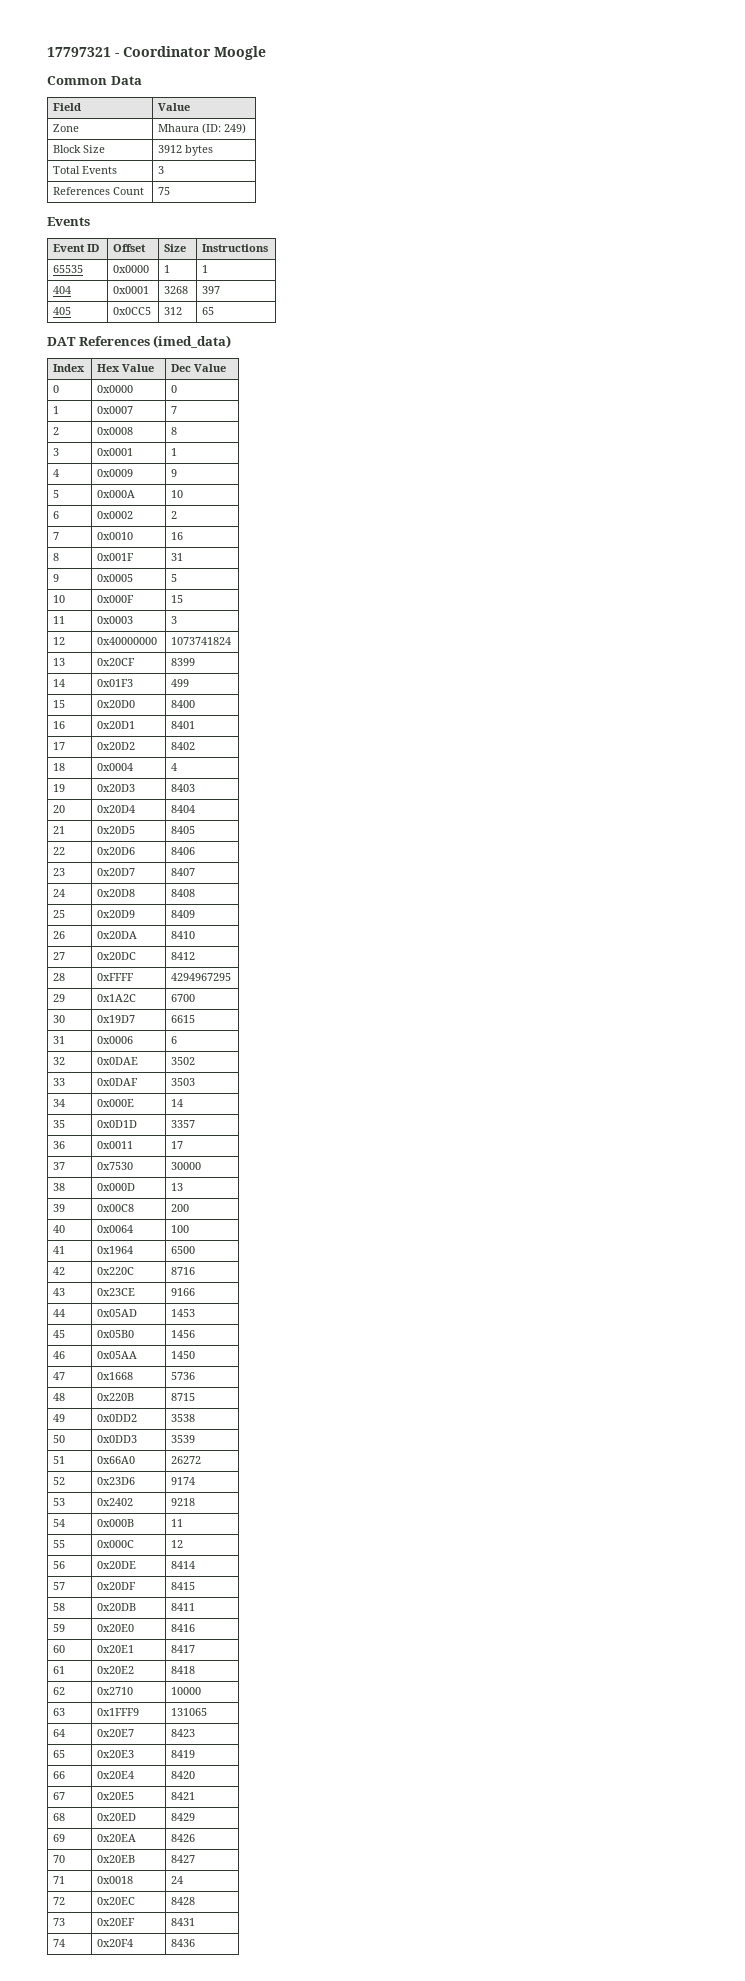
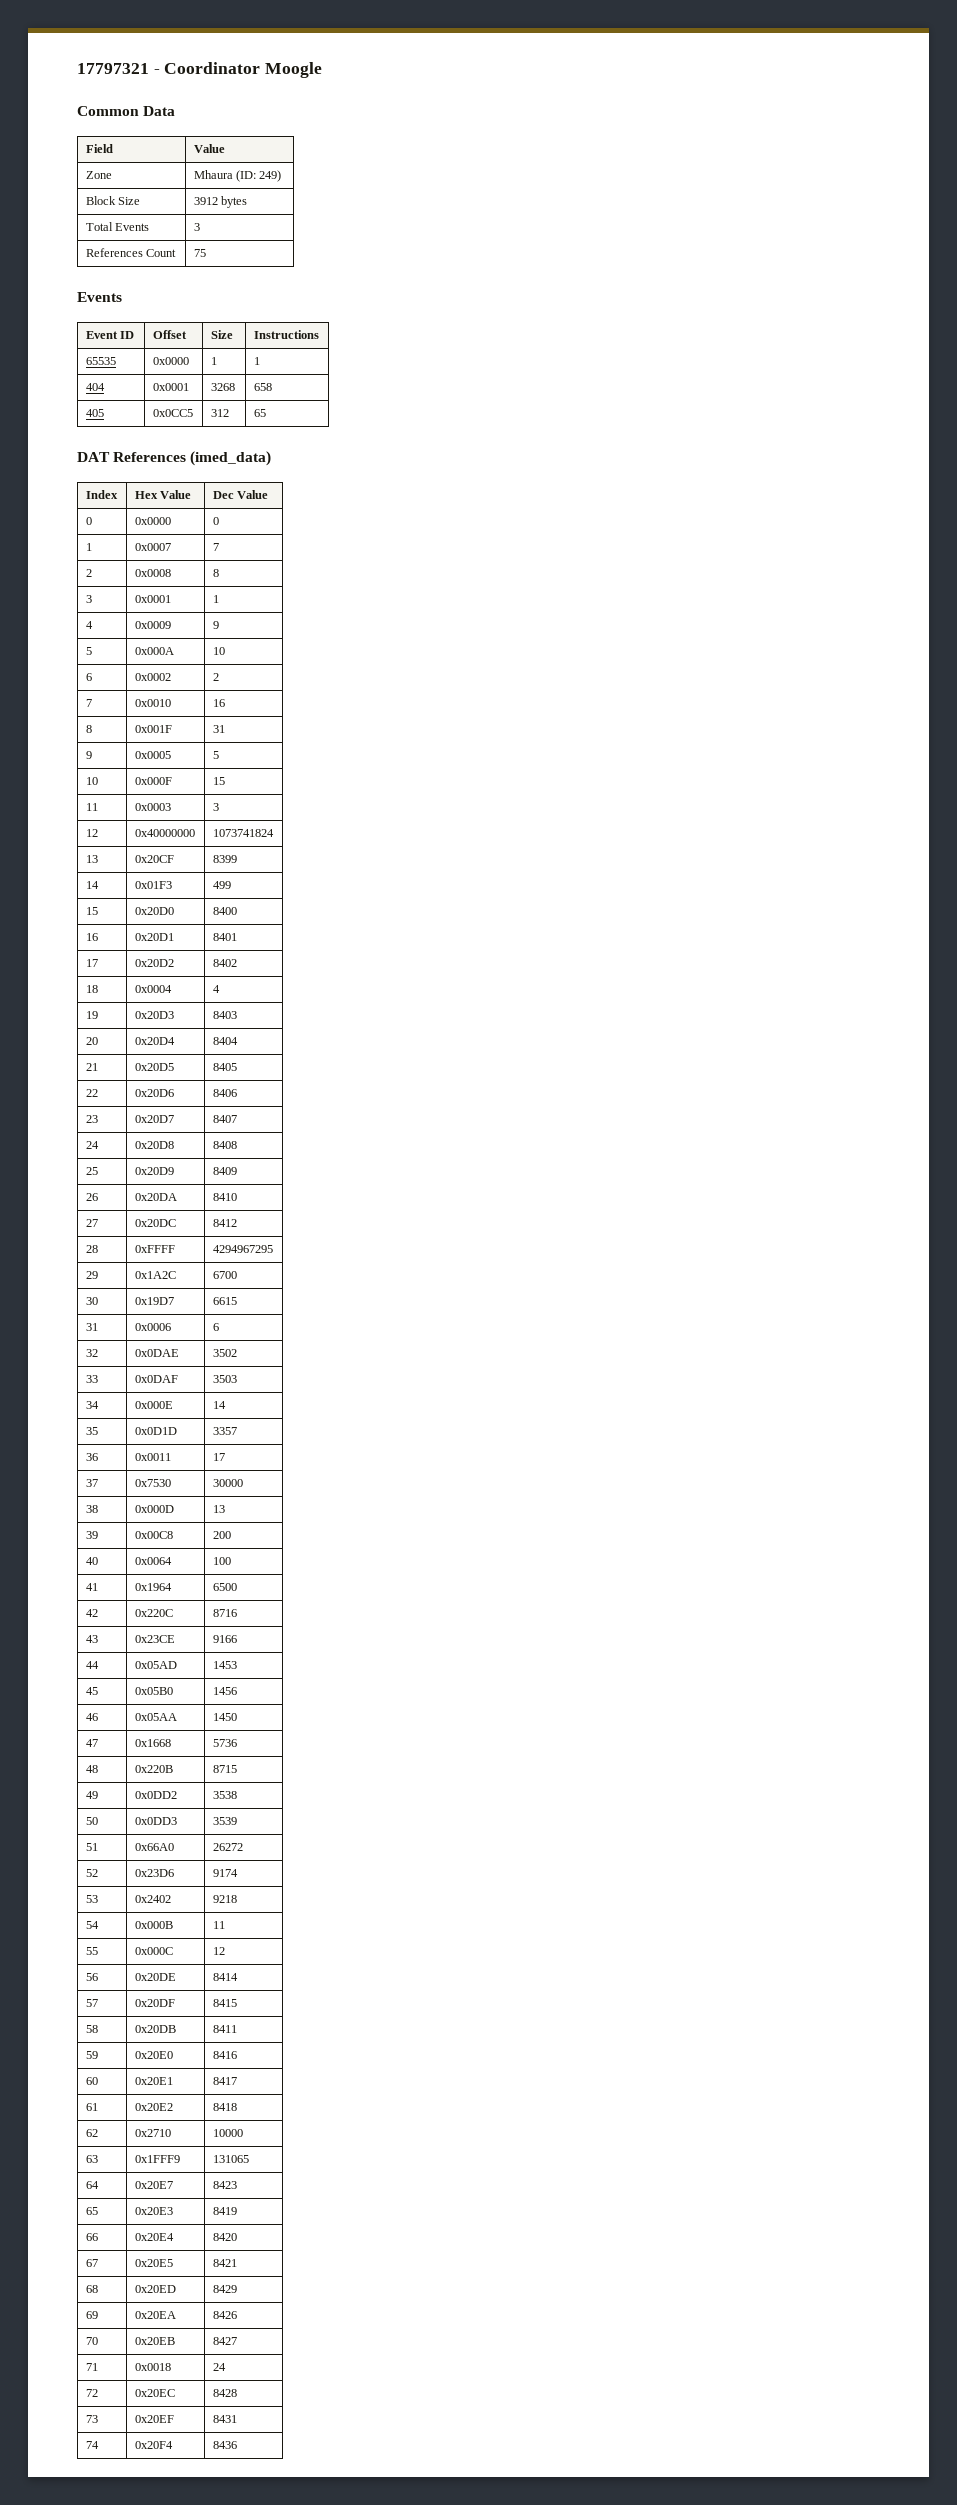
[202,286,221,294] 397 -> [253,383,272,391] 658

